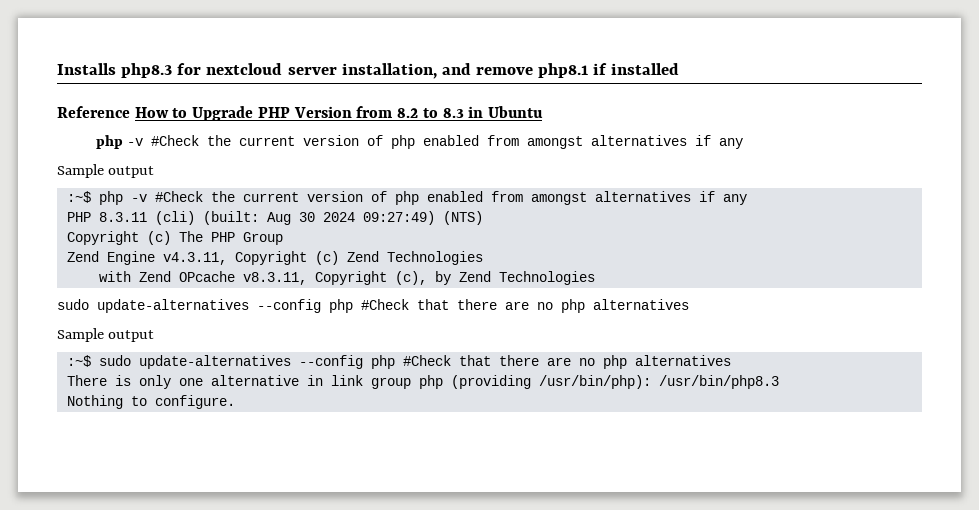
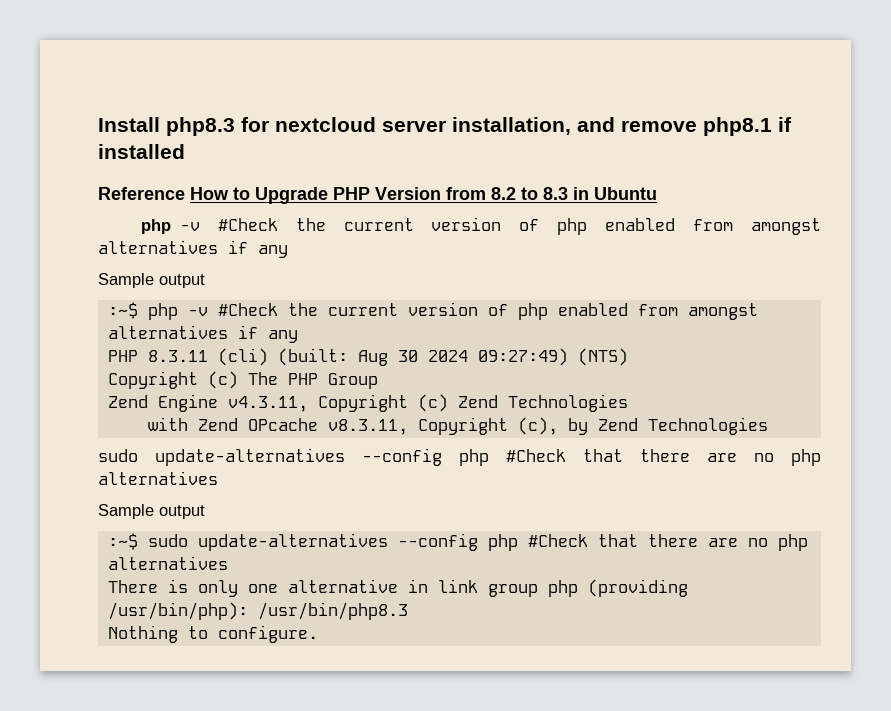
[57,63,116,75] Installs -> [98,117,160,132] Install

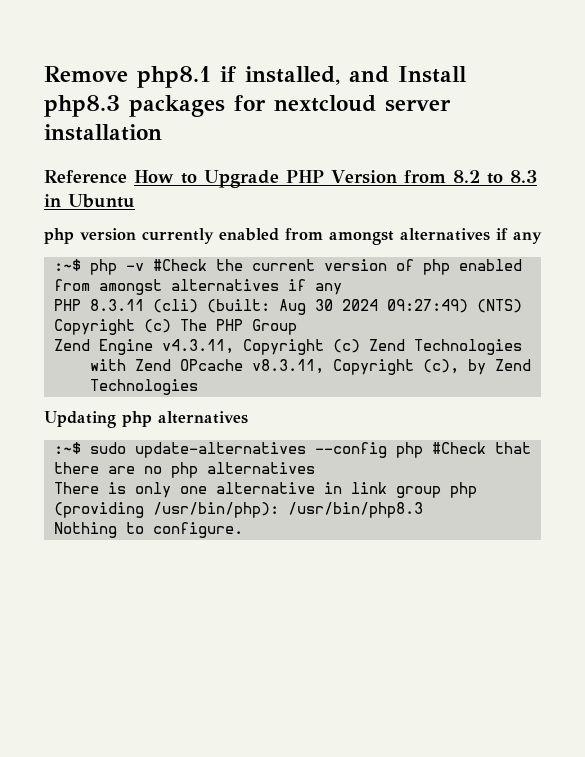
(98, 124) none -> [44,66,389,88] Remove php8.1 if installed, and
(235, 126) none -> [129,95,225,117] packages
[452,117,792,136] [98,144,185,159] installation, and remove php8.1 if installed -> [44,124,162,141] installation
[179,217,821,235] [98,240,288,258] [98,273,205,288] -v #Check the current version of php enabled from amongst alternatives if any // Sample output -> [80,228,542,245] version currently enabled from amongst alternatives if any
[98,448,821,466] [98,471,218,485] [98,504,205,519] sudo update-alternatives --config php #Check that there are no php alternatives // Sample output -> [44,411,248,428] Updating php alternatives

